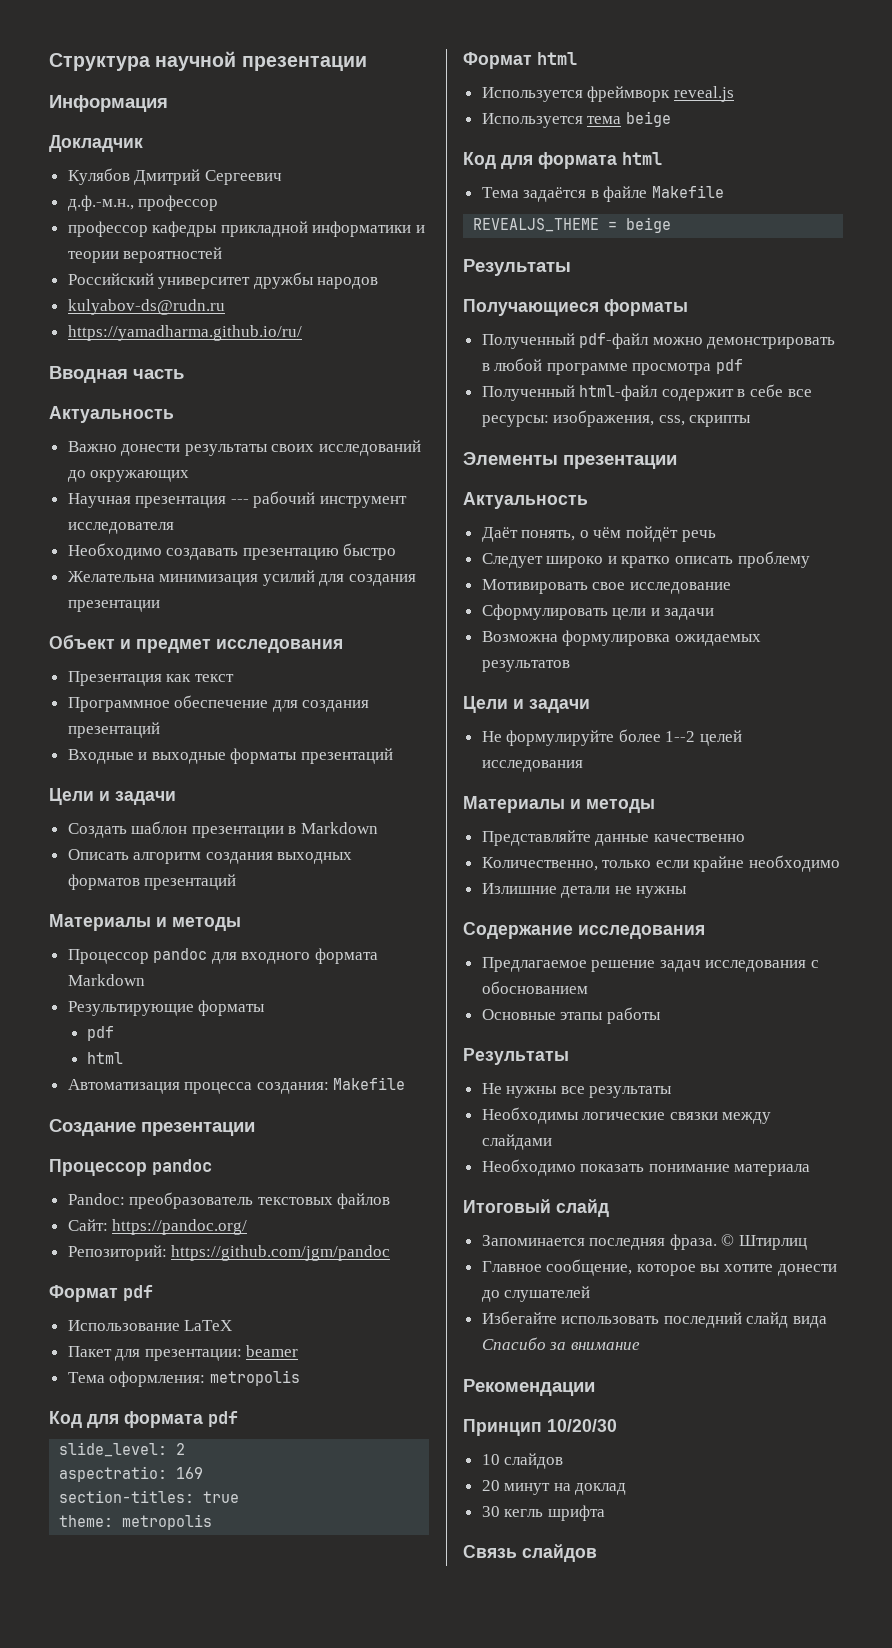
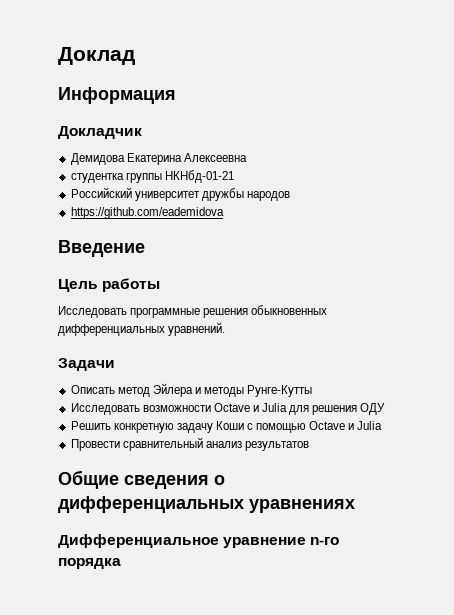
[49,51,367,71] Структура научной презентации -> [58,47,135,65] Доклад
[67,168,282,185] [67,195,219,211] [67,221,426,237] [67,247,223,263] [67,272,379,289] [67,299,225,315] [67,325,302,341] [49,366,184,383] [49,406,174,423] [67,440,422,456] [67,470,190,482] [67,491,408,508] [67,522,174,534] [67,543,397,560] [67,570,417,586] [67,600,160,612] [49,634,343,653] [67,671,234,686] [67,695,370,712] [67,722,160,738] [67,748,394,764] [49,788,176,805] [67,821,379,838] [67,849,353,864] [67,874,237,890] [49,914,241,931] [67,948,379,964] [67,974,145,986] [67,1000,266,1016] [87,1026,115,1041] [87,1052,124,1064] [67,1077,406,1094] [49,1119,255,1136] [49,1159,212,1176] [67,1192,391,1209] [67,1219,248,1235] [67,1245,391,1261] [49,1285,153,1302] [67,1320,233,1331] [67,1345,299,1361] [67,1370,300,1387] [49,1411,238,1428] [59,1442,186,1457] [59,1466,204,1482] [59,1490,240,1503] [59,1514,213,1530] [463,52,577,69] [481,86,734,102] [481,111,671,128] [463,152,662,169] [481,185,725,202] [473,217,672,233] [463,259,571,276] [463,299,688,316] [481,333,836,349] [481,358,744,375] [481,384,812,401] [481,410,752,427] [463,452,677,469] [463,492,588,509] [481,526,716,542] [481,551,810,568] [481,579,731,594] [481,604,715,620] [481,630,761,646] [481,660,570,672] [463,696,590,713] [481,729,743,746] [481,760,583,772] [463,796,655,813] [481,830,745,846] [481,855,841,872] [481,883,688,898] [463,922,705,939] [481,957,820,972] [481,981,588,994] [481,1007,661,1024] [463,1048,569,1065] [481,1083,673,1098] [481,1107,772,1124] [481,1134,552,1150] [481,1159,811,1176] [463,1199,609,1217] [481,1234,808,1250] [481,1259,837,1276] [481,1286,591,1302] [481,1311,828,1328] [481,1337,640,1350] [463,1379,595,1396] [463,1419,617,1436] [481,1453,564,1469] [481,1480,627,1495] [481,1505,605,1521] [463,1544,597,1562] Кулябов Дмитрий Сергеевич // д.ф.-м.н., профессор // профессор кафедры прикладной информатики и теории вероятностей // Российский университет дружбы народов // kulyabov-ds@rudn.ru // https://yamadharma.github.io/ru/ // Вводная часть // Актуальность // Важно донести результаты своих исследований до окружающих // Научная презентация --- рабочий инструмент исследователя // Необходимо создавать презентацию быстро // Желательна минимизация усилий для создания презентации // Объект и предмет исследования // Презентация как текст // Программное обеспечение для создания презентаций // Входные и выходные форматы презентаций // Цели и задачи // Создать шаблон презентации в Markdown // Описать алгоритм создания выходных форматов презентаций // Материалы и методы // Процессор pandoc для входного формата Markdown // Результирующие форматы // pdf // html // Автоматизация процесса создания: Makefile // Создание презентации // Процессор pandoc // Pandoc: преобразователь текстовых файлов // Сайт: https://pandoc.org/ // Репозиторий: https://github.com/jgm/pandoc // Формат pdf // Использование LaTeX // Пакет для презентации: beamer // Тема оформления: metropolis // Код для формата pdf // slide_level: 2 // aspectratio: 169 // section-titles: true // theme: metropolis // Формат html // Используется фреймворк reveal.js // Используется тема beige // Код для формата html // Тема задаётся в файле Makefile // REVEALJS_THEME = beige // Результаты // Получающиеся форматы // Полученный pdf-файл можно демонстрировать в любой программе просмотра pdf // Полученный html-файл содержит в себе все ресурсы: изображения, css, скрипты // Элементы презентации // Актуальность // Даёт понять, о чём пойдёт речь // Следует широко и кратко описать проблему // Мотивировать свое исследование // Сформулировать цели и задачи // Возможна формулировка ожидаемых результатов // Цели и задачи // Не формулируйте более 1--2 целей исследования // Материалы и методы // Представляйте данные качественно // Количественно, только если крайне необходимо // Излишние детали не нужны // Содержание исследования // Предлагаемое решение задач исследования с обоснованием // Основные этапы работы // Результаты // Не нужны все результаты // Необходимы логические связки между слайдами // Необходимо показать понимание материала // Итоговый слайд // Запоминается последняя фраза. © Штирлиц // Главное сообщение, которое вы хотите донести до слушателей // Избегайте использовать последний слайд вида Спасибо за внимание // Рекомендации // Принцип 10/20/30 // 10 слайдов // 20 минут на доклад // 30 кегль шрифта // Связь слайдов -> [70,153,247,165] [70,170,234,183] [70,187,290,201] [70,207,224,219] [58,240,145,257] [58,278,161,292] [58,305,328,318] [58,322,226,336] [58,358,115,371] [70,383,313,397] [70,403,386,415] [70,421,383,433] [70,437,309,451] [58,470,225,489] [58,496,355,513] [58,534,340,548] [58,558,121,569] Демидова Екатерина Алексеевна // студентка группы НКНбд-01-21 // Российский университет дружбы народов // https://github.com/eademidova // Введение // Цель работы // Исследовать программные решения обыкновенных дифференциальных уравнений. // Задачи // Описать метод Эйлера и методы Рунге-Кутты // Исследовать возможности Octave и Julia для решения ОДУ // Решить конкретную задачу Коши с помощью Octave и Julia // Провести сравнительный анализ результатов // Общие сведения о дифференциальных уравнениях // Дифференциальное уравнение n-го порядка

